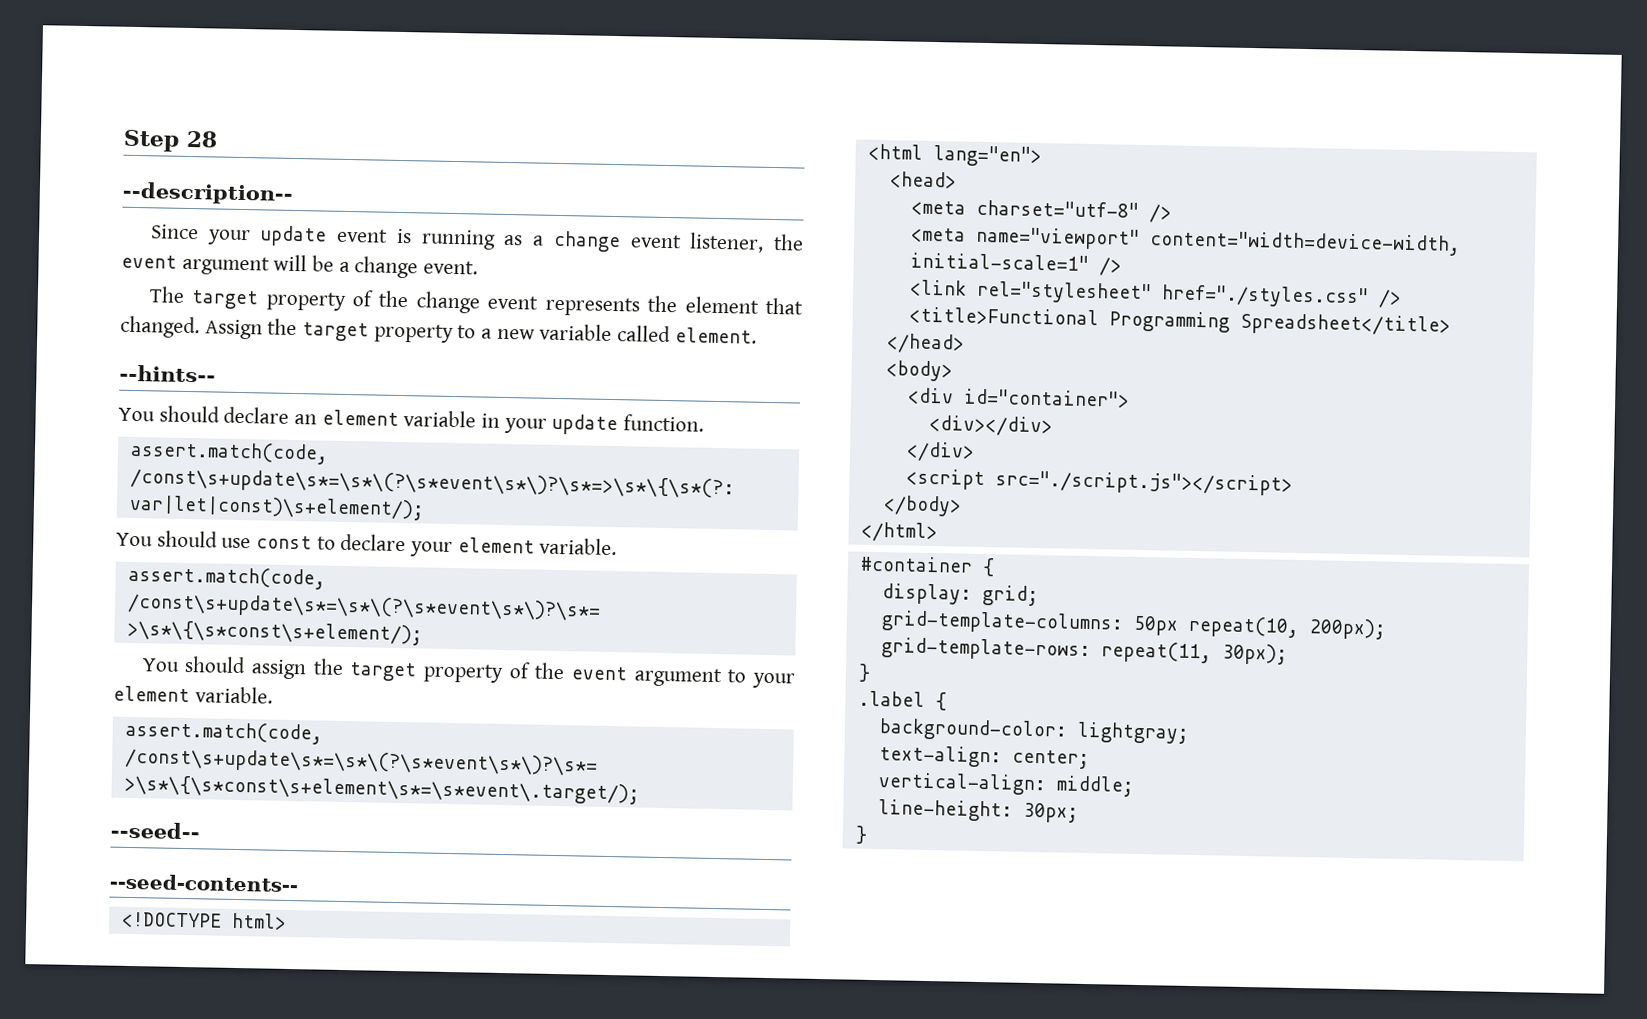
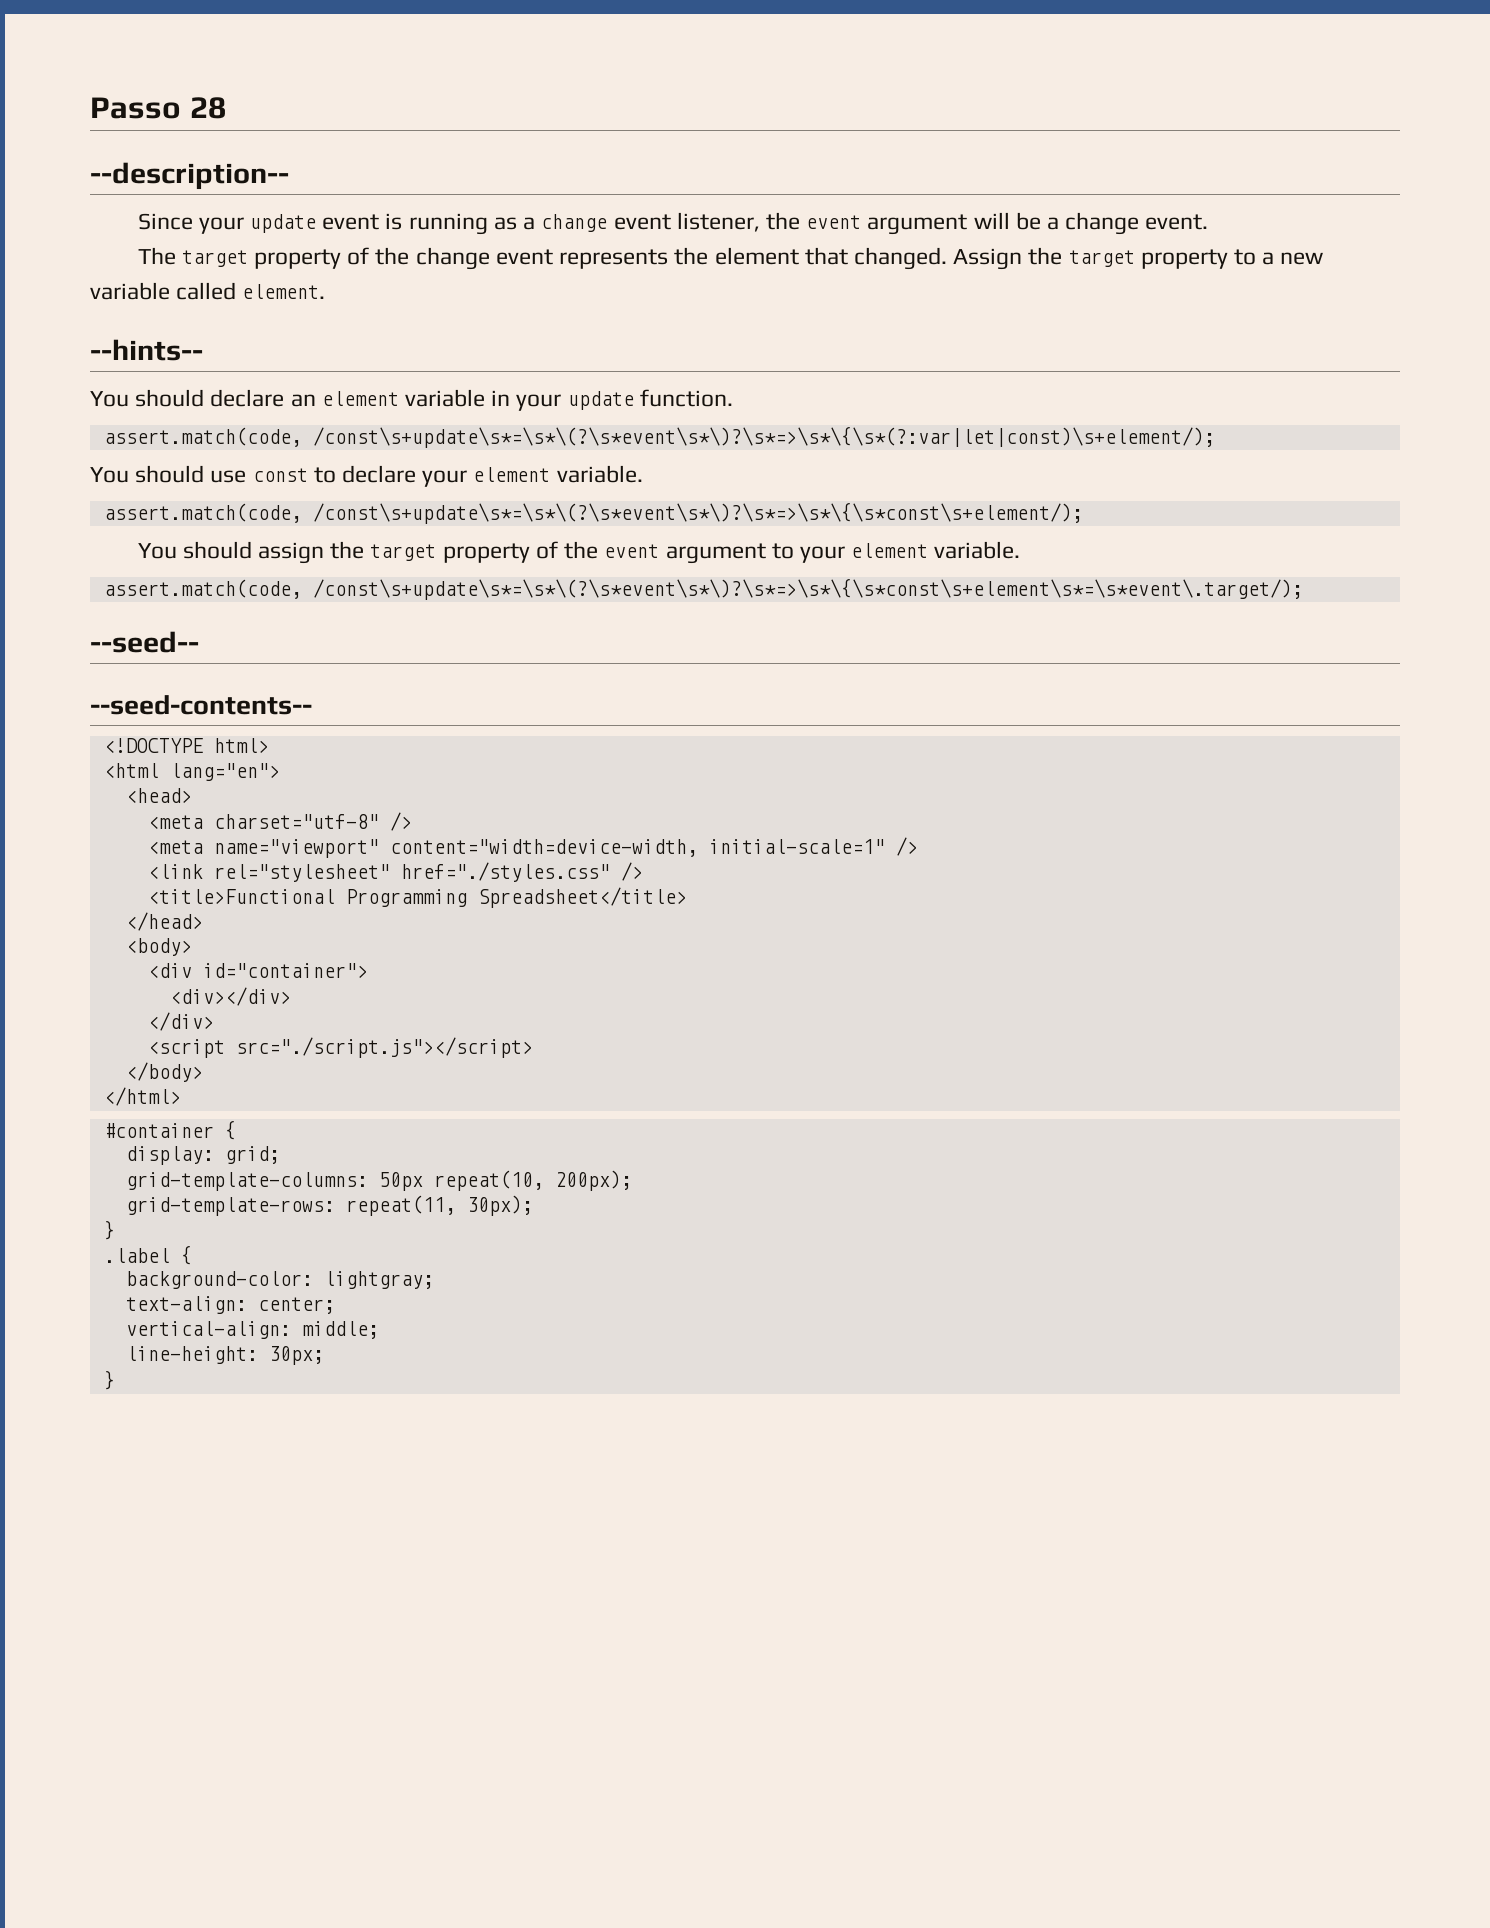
[123,129,180,152] Step -> [90,97,181,119] Passo

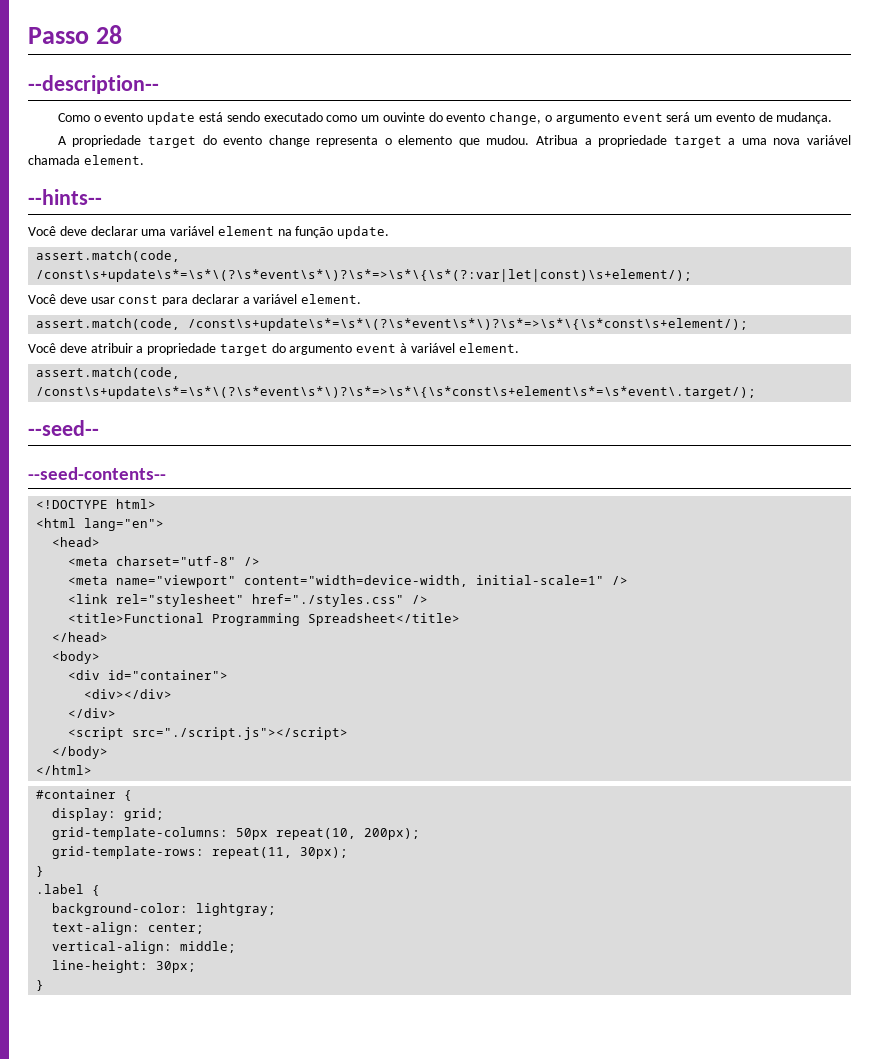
[137,212,1209,235] [137,247,1324,270] [90,282,326,300] [90,339,203,361] [90,389,733,411] [103,426,1215,448] [90,465,643,487] [103,502,1083,524] [137,541,1021,564] Since your update event is running as a change event listener, the event argument will be a change event. // The target property of the change event represents the element that changed. Assign the target property to a new variable called element. // --hints-- // You should declare an element variable in your update function. // assert.match(code, /const\s+update\s*=\s*\(?\s*event\s*\)?\s*=>\s*\{\s*(?:var|let|const)\s+element/); // You should use const to declare your element variable. // assert.match(code, /const\s+update\s*=\s*\(?\s*event\s*\)?\s*=>\s*\{\s*const\s+element/); // You should assign the target property of the event argument to your element variable. -> [57,112,833,125] [57,135,852,148] [28,155,144,165] [28,189,102,205] [28,226,390,239] [36,250,181,262] [36,269,693,282] [28,294,362,306] [36,318,749,331] [28,343,519,356] Como o evento update está sendo executado como um ouvinte do evento change, o argumento event será um evento de mudança. // A propriedade target do evento change representa o elemento que mudou. Atribua a propriedade target a uma nova variável chamada element. // --hints-- // Você deve declarar uma variável element na função update. // assert.match(code, /const\s+update\s*=\s*\(?\s*event\s*\)?\s*=>\s*\{\s*(?:var|let|const)\s+element/); // Você deve usar const para declarar a variável element. // assert.match(code, /const\s+update\s*=\s*\(?\s*event\s*\)?\s*=>\s*\{\s*const\s+element/); // Você deve atribuir a propriedade target do argumento event à variável element.

